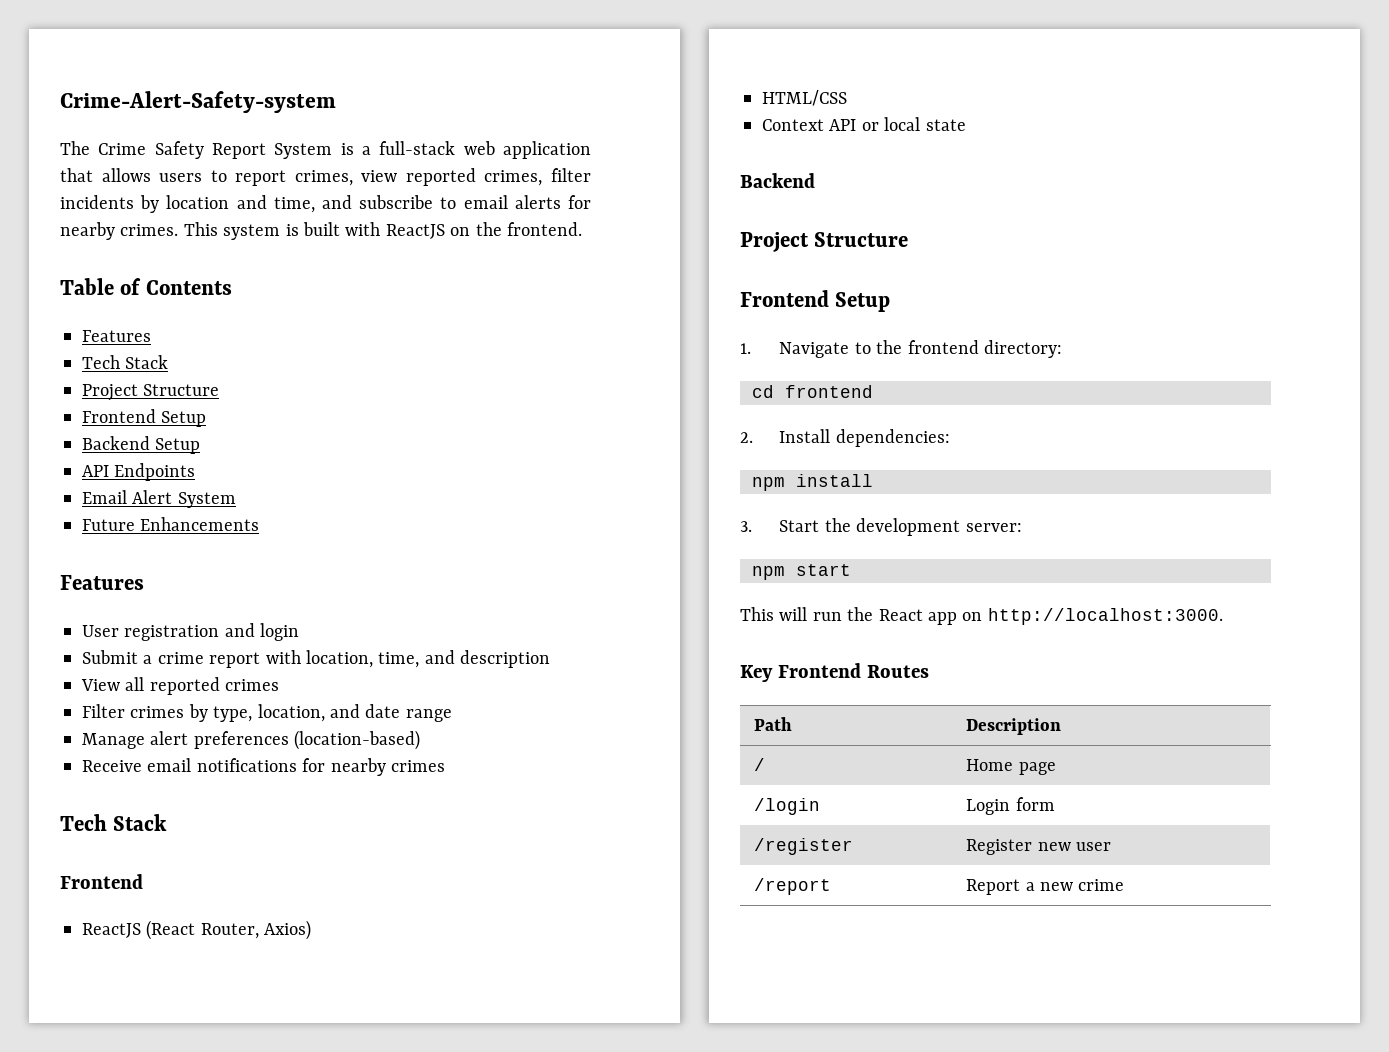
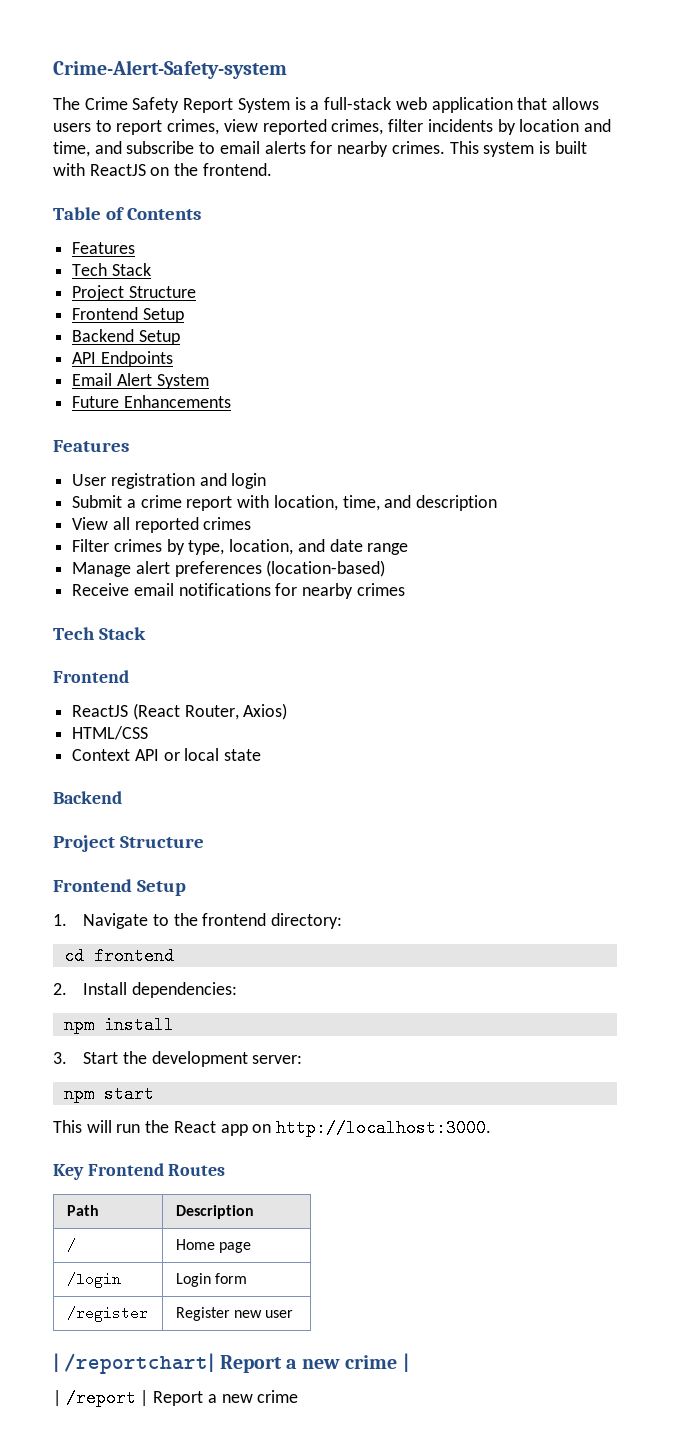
[754,878,832,895] [966,879,1125,895] // /report | Report a new crime -> [53,1353,409,1374] [53,1389,299,1407] // | /reportchart| Report a new crime | // | /report | Report a new crime

